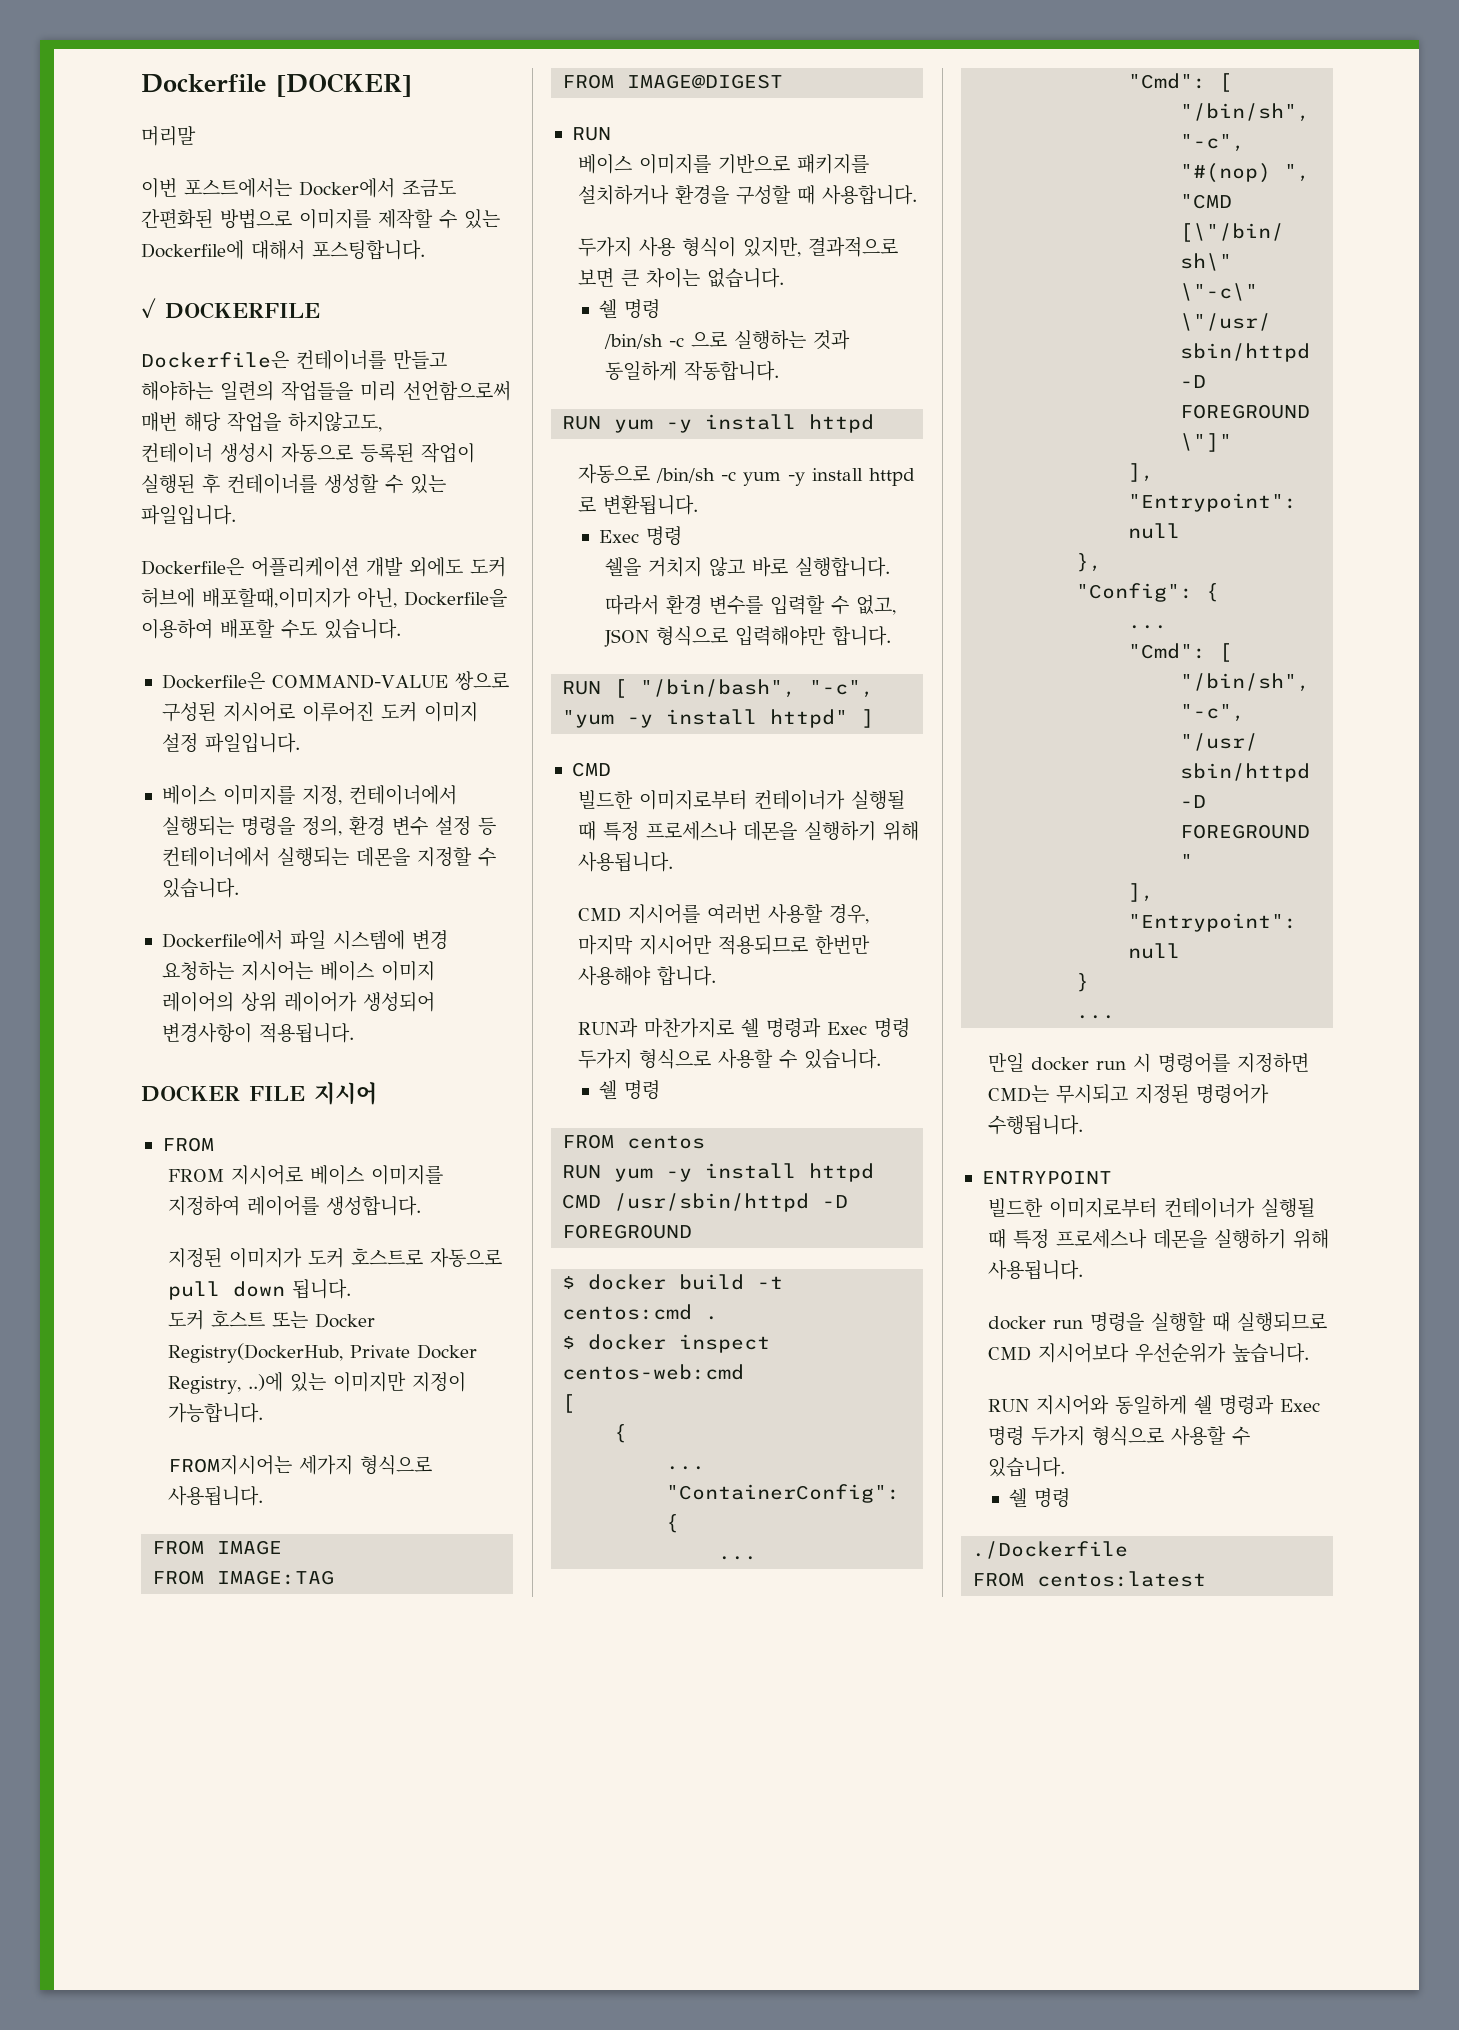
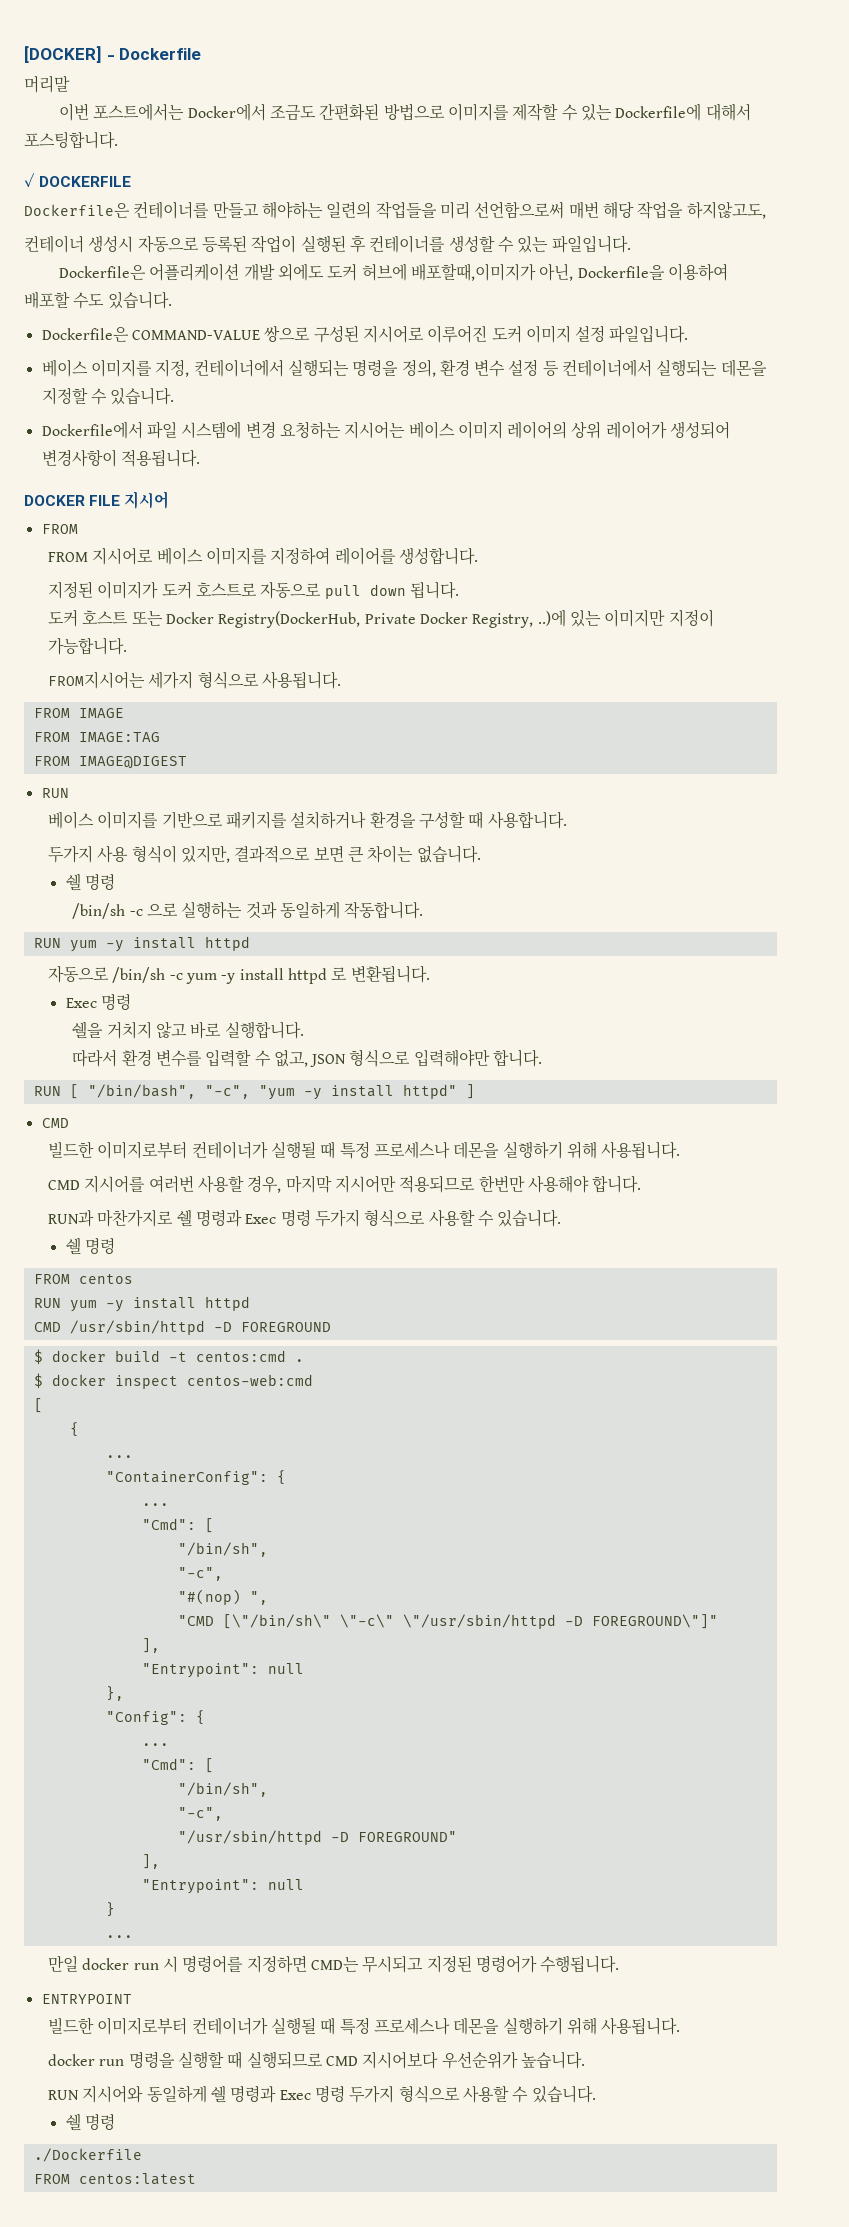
(141, 83) none -> [24,46,115,63] [DOCKER] -
[276,73,412,97] [DOCKER] -> (202, 54) none

